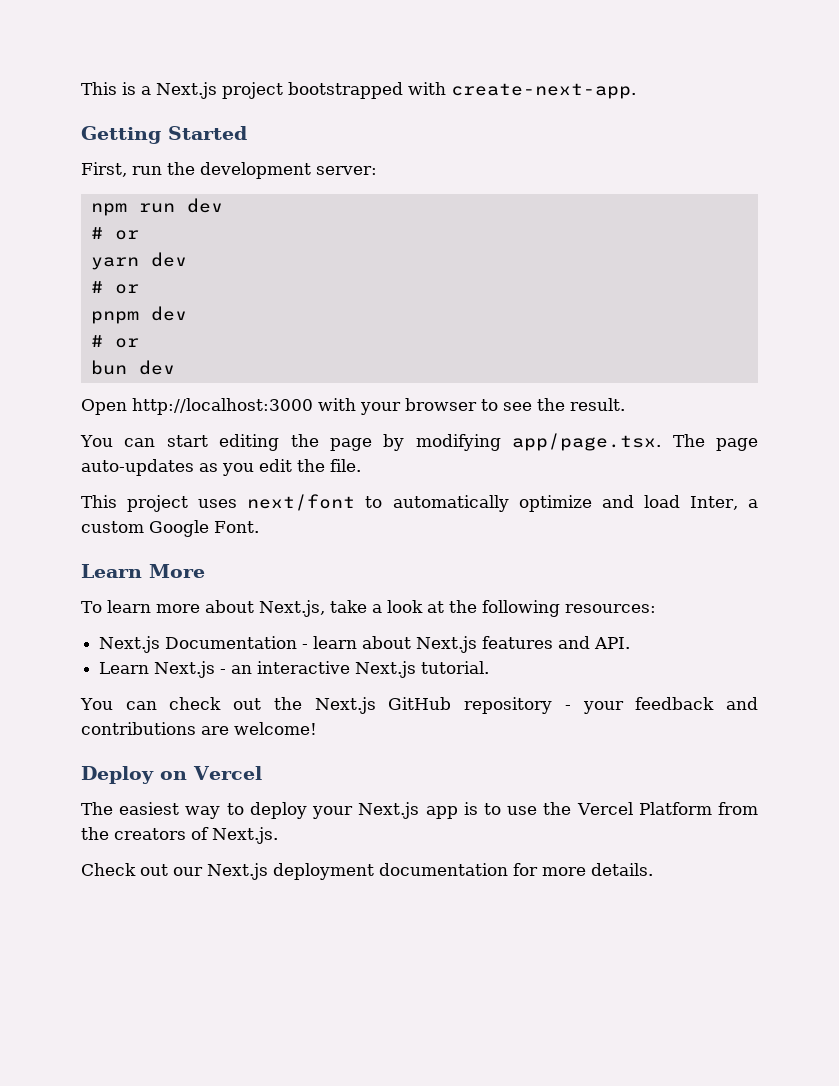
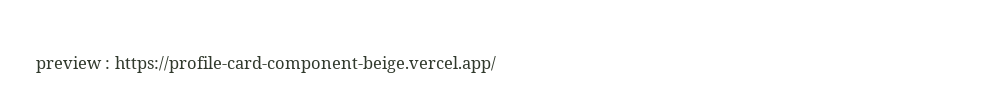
[81,82,636,99] [81,126,247,144] [81,162,377,179] [90,198,223,216] [90,227,139,240] [90,252,187,270] [90,281,139,294] [90,306,187,324] [90,335,139,348] [90,360,175,375] [81,398,625,415] [80,433,758,451] [81,459,361,476] [81,494,758,512] [81,520,259,537] [81,564,205,578] [81,600,656,617] [99,636,631,653] [99,661,490,678] [80,697,758,714] [81,722,317,735] [81,766,262,784] [81,802,758,819] [81,827,278,844] [81,863,653,880] This is a Next.js project bootstrapped with create-next-app. // Getting Started // First, run the development server: // npm run dev // # or // yarn dev // # or // pnpm dev // # or // bun dev // Open http://localhost:3000 with your browser to see the result. // You can start editing the page by modifying app/page.tsx. The page auto-updates as you edit the file. // This project uses next/font to automatically optimize and load Inter, a custom Google Font. // Learn More // To learn more about Next.js, take a look at the following resources: // Next.js Documentation - learn about Next.js features and API. // Learn Next.js - an interactive Next.js tutorial. // You can check out the Next.js GitHub repository - your feedback and contributions are welcome! // Deploy on Vercel // The easiest way to deploy your Next.js app is to use the Vercel Platform from the creators of Next.js. // Check out our Next.js deployment documentation for more details. -> [36,56,496,73] preview : https://profile-card-component-beige.vercel.app/

